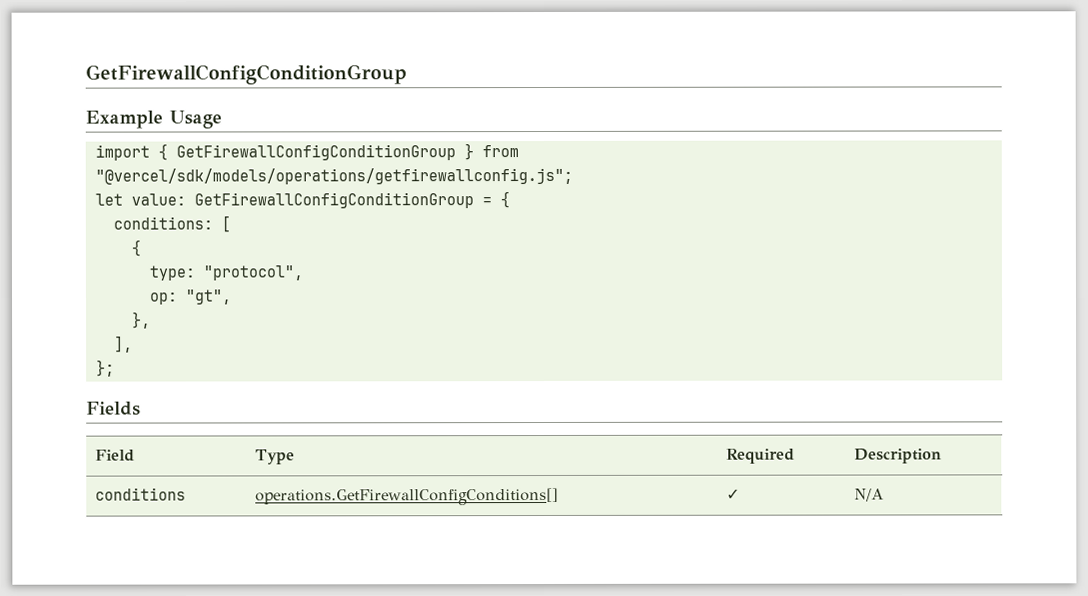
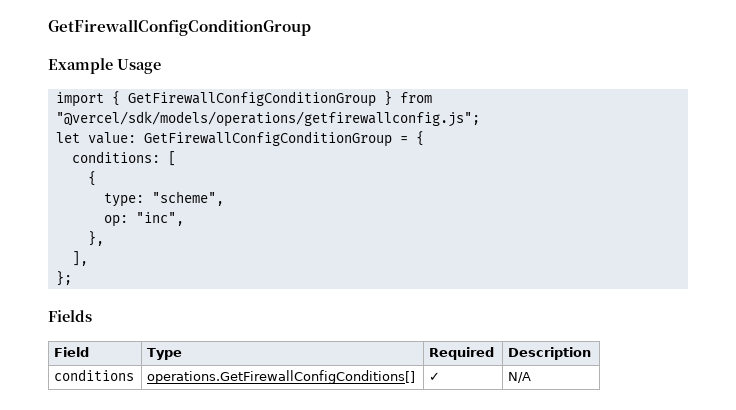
[202,265,303,281] "protocol", -> [151,191,224,206] "scheme",
[184,289,232,305] "gt", -> [135,212,184,226] "inc",

